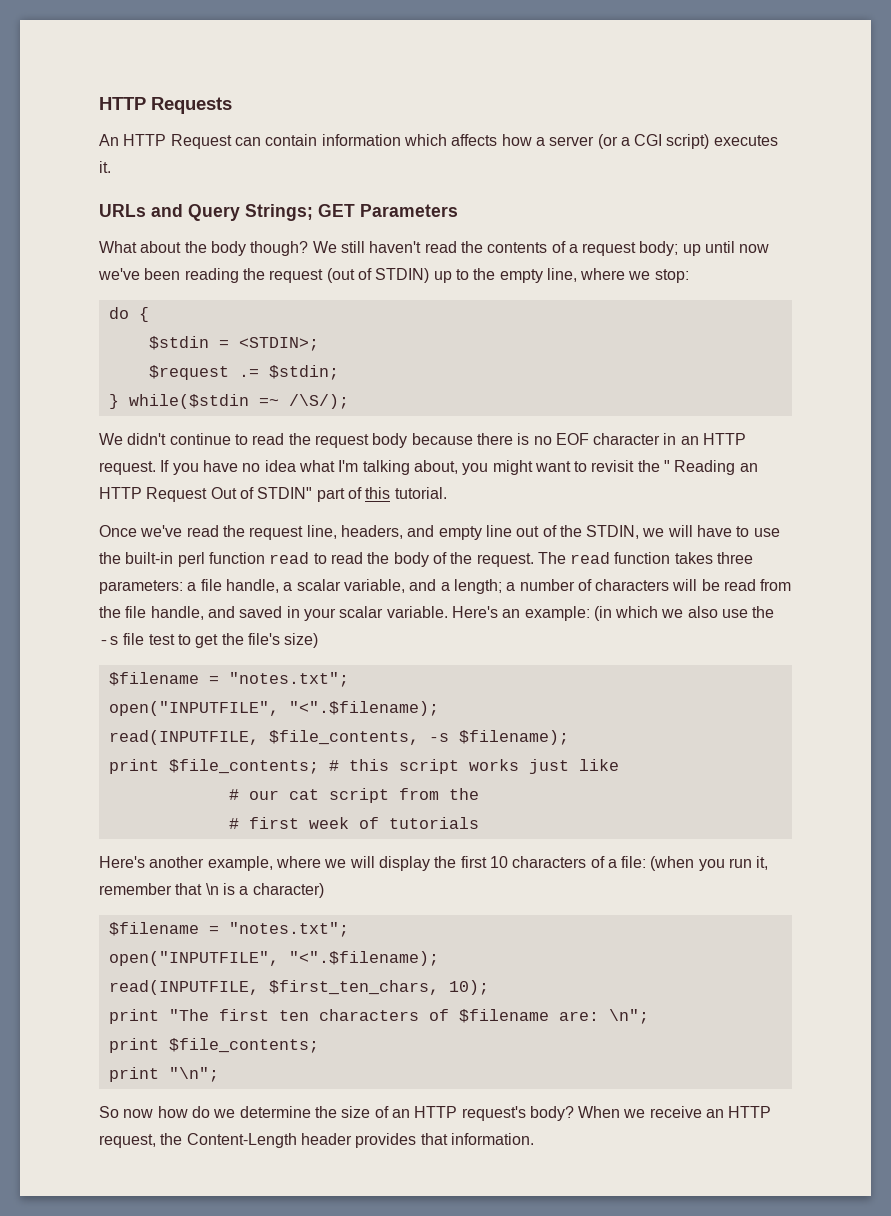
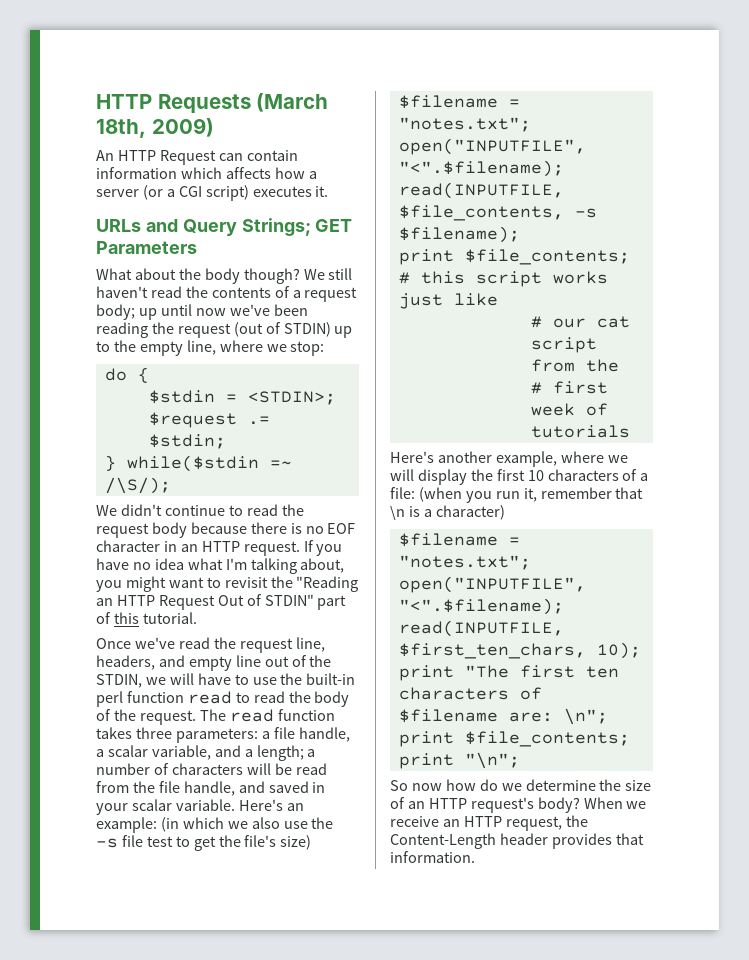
(232, 105) none -> [256,93,329,112] [96,118,214,138] (March 18th, 2009)
[664,460,736,475] " Reading -> [296,576,359,592] "Reading

